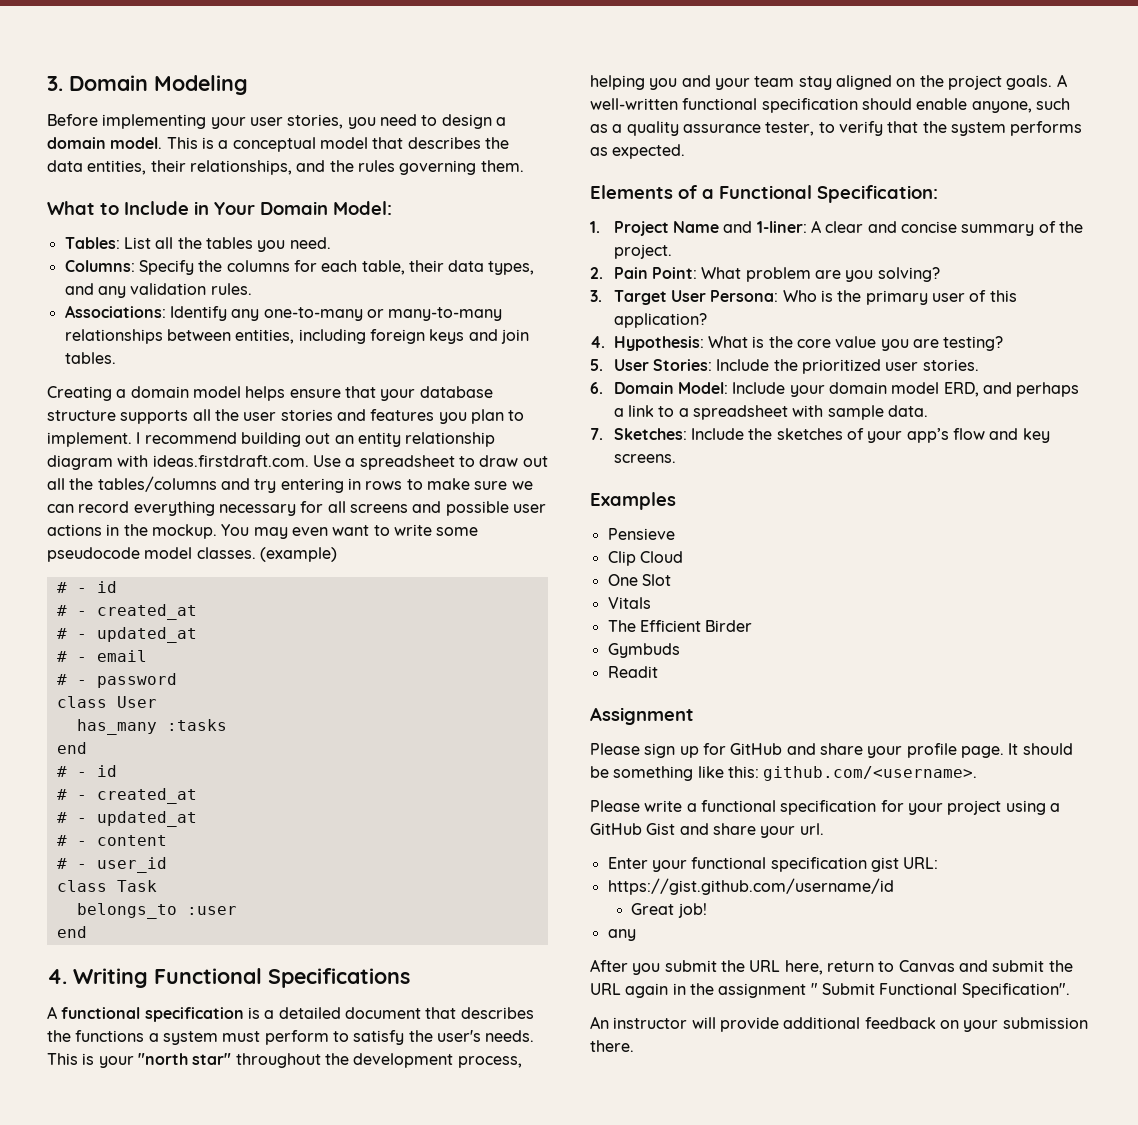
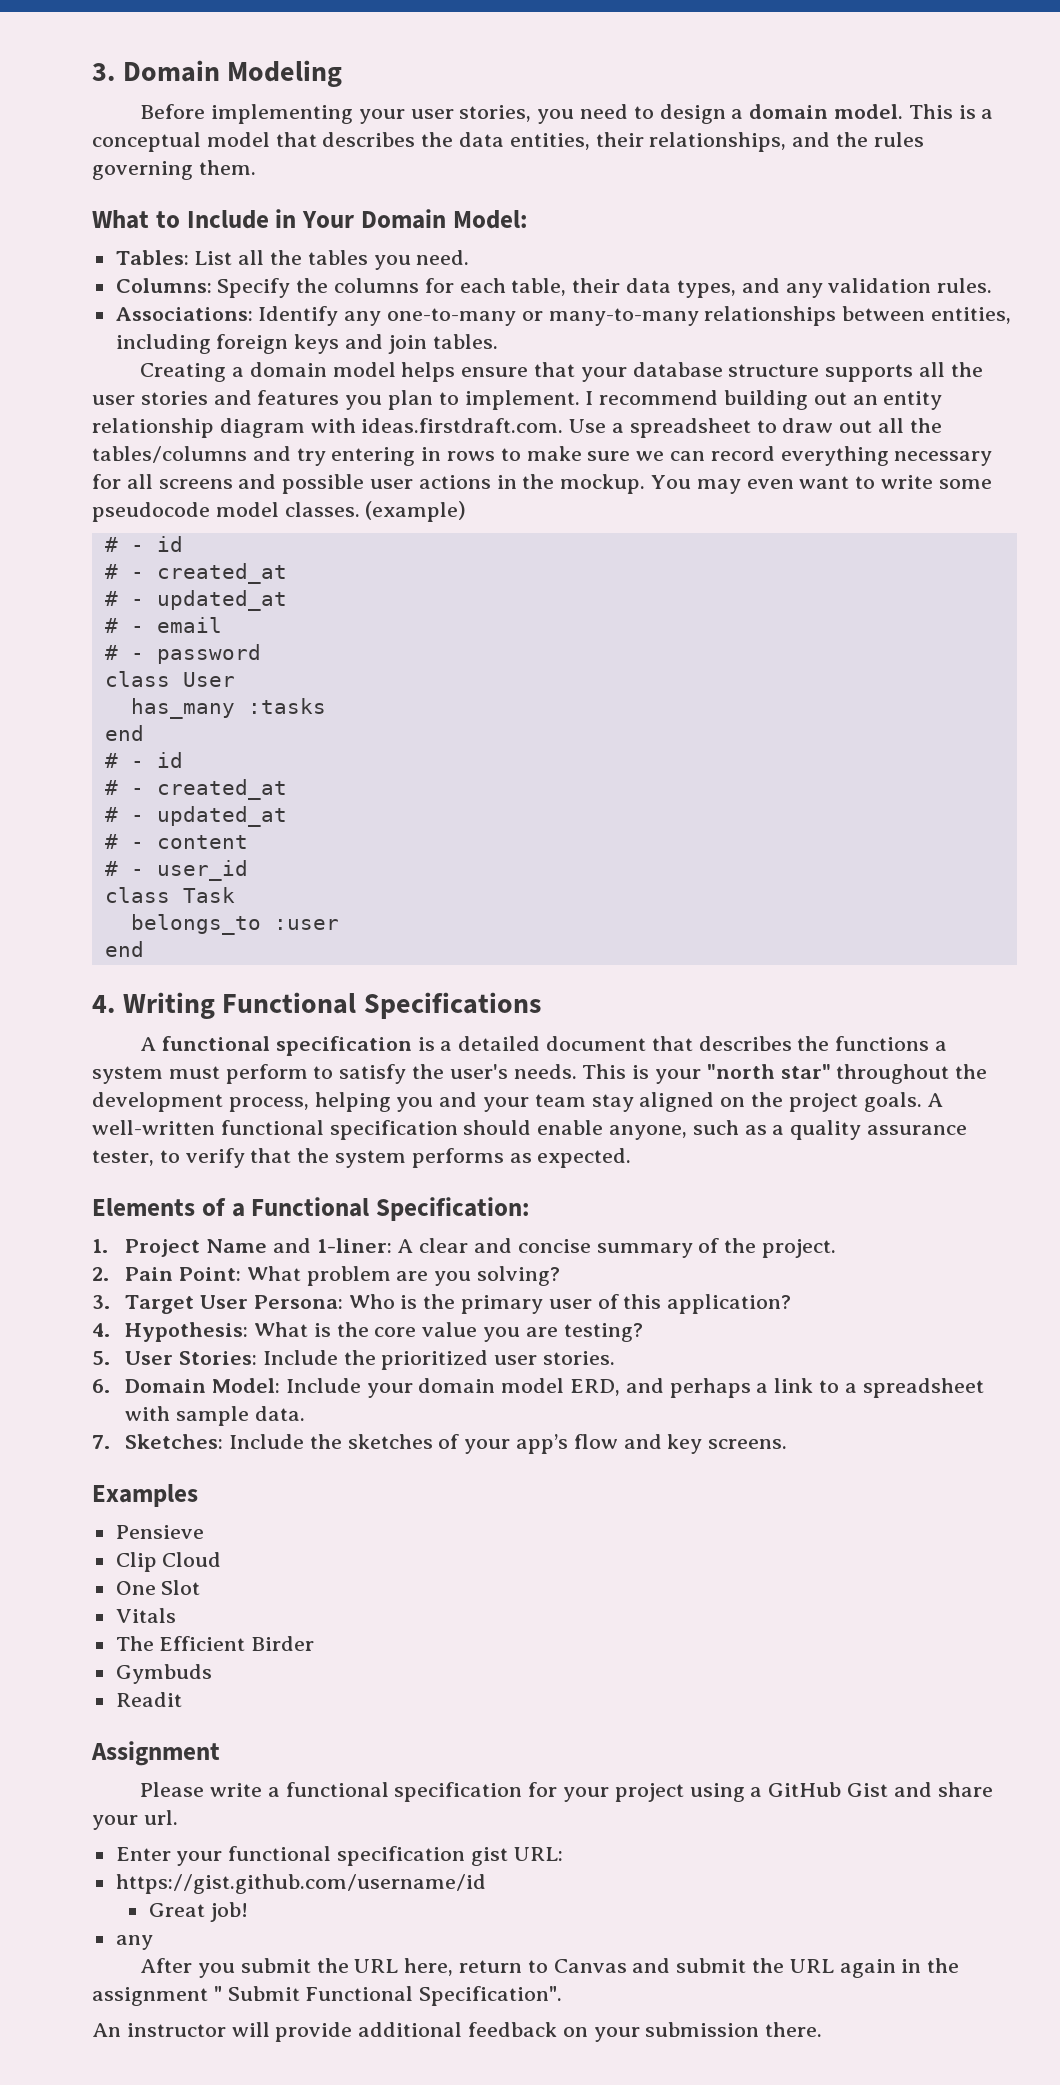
[590,743,1073,758] [590,766,978,781] // Please sign up for GitHub and share your profile page. It should be something like this: github.com/<username>. -> (220, 1753) none

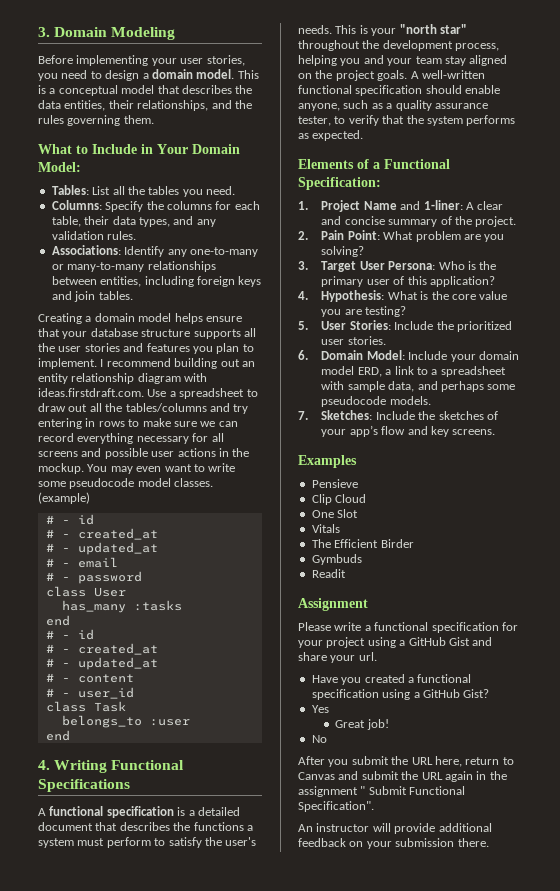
[625,1378,751,1398] and perhaps -> (382, 372) none
[254,1406,305,1421] data. -> [388,381,516,392] [321,396,431,407] data, and perhaps some pseudocode models.
[115,1846,563,1866] [115,1874,486,1894] Enter your functional specification gist URL: // https://gist.github.com/username/id -> [311,674,472,685] [311,689,490,700] [311,705,329,713] Have you created a functional specification using a GitHub Gist? // Yes
[115,1935,153,1950] any -> [311,735,327,743] No

